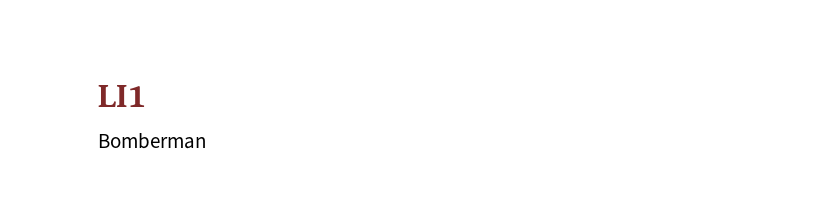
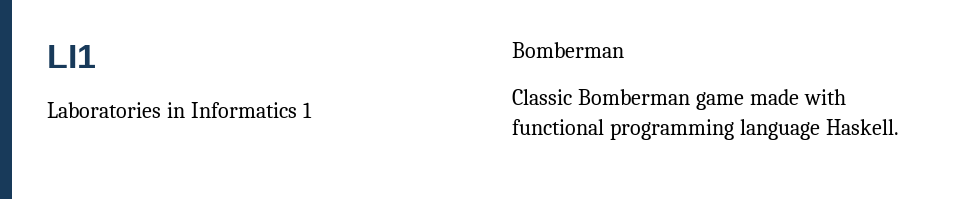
[98,133,206,149] Bomberman -> [47,102,312,118] [512,42,624,58] [512,89,846,110] [512,119,899,140] Laboratories in Informatics 1 // Bomberman // Classic Bomberman game made with functional programming language Haskell.

